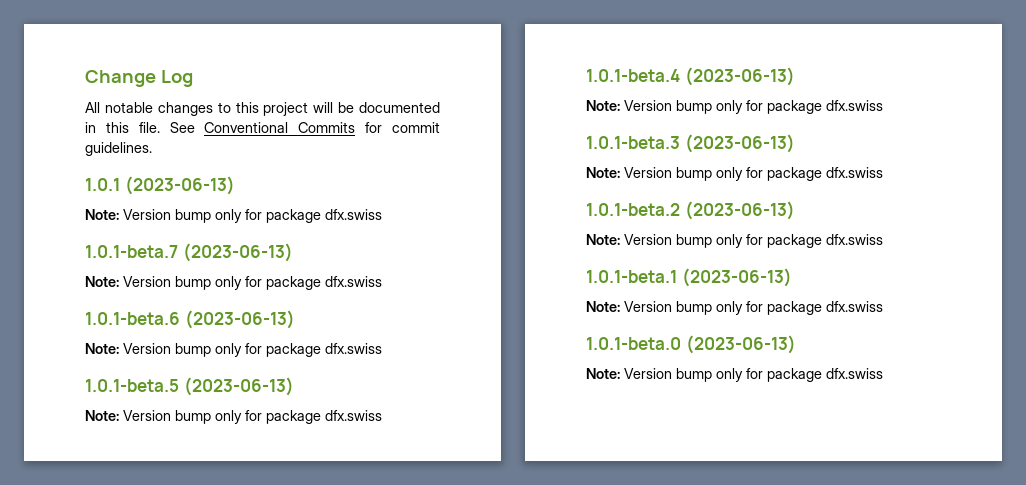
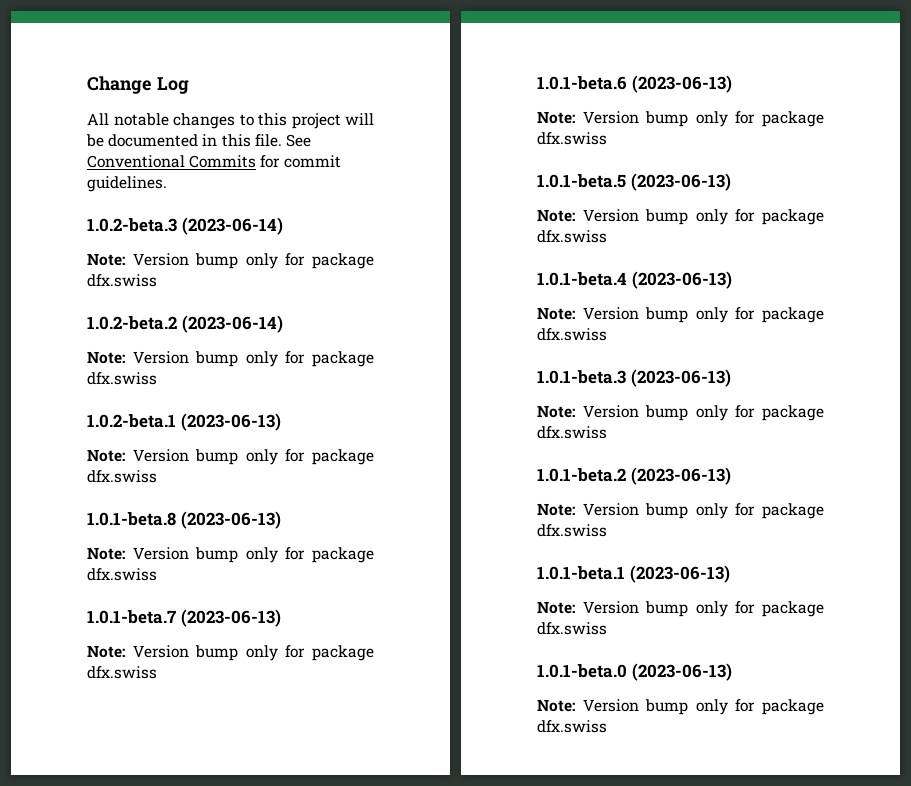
[85,178,120,191] 1.0.1 -> [87,217,283,235] [87,253,374,269] [87,274,157,287] [87,315,283,333] [87,351,374,367] [87,372,157,385] [87,413,281,431] [87,449,374,465] [87,470,157,483] [87,512,176,526] 1.0.2-beta.3 (2023-06-14) // Note: Version bump only for package dfx.swiss // 1.0.2-beta.2 (2023-06-14) // Note: Version bump only for package dfx.swiss // 1.0.2-beta.1 (2023-06-13) // Note: Version bump only for package dfx.swiss // 1.0.1-beta.8

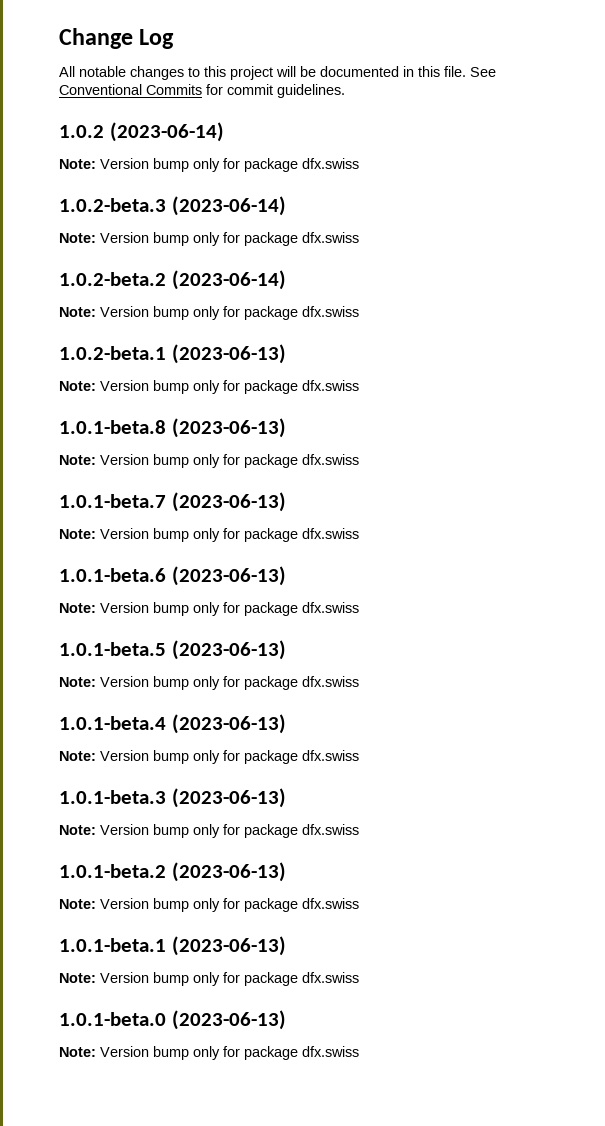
(167, 184) none -> [59,122,224,142] [59,158,359,172] // 1.0.2 (2023-06-14) // Note: Version bump only for package dfx.swiss

